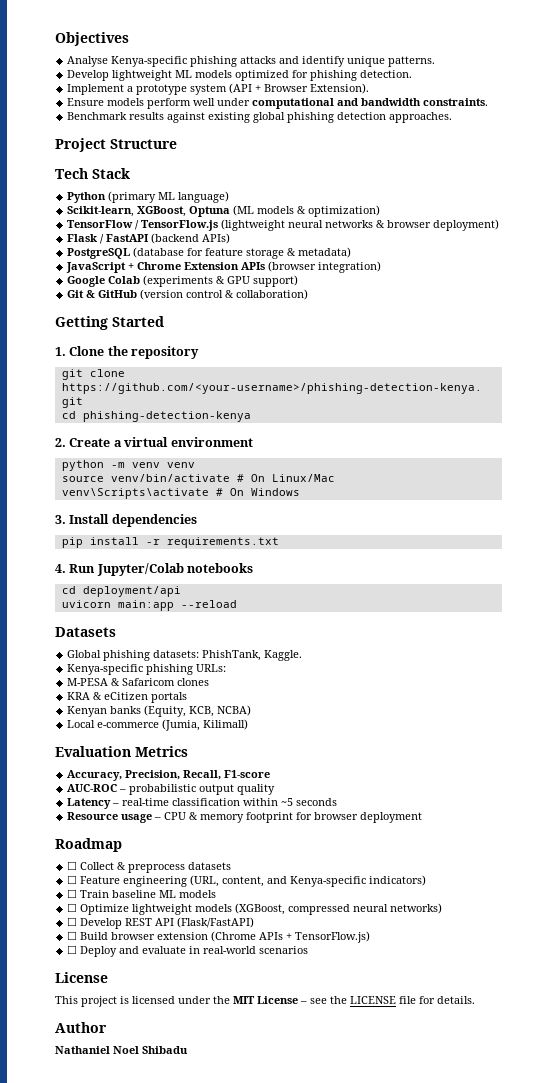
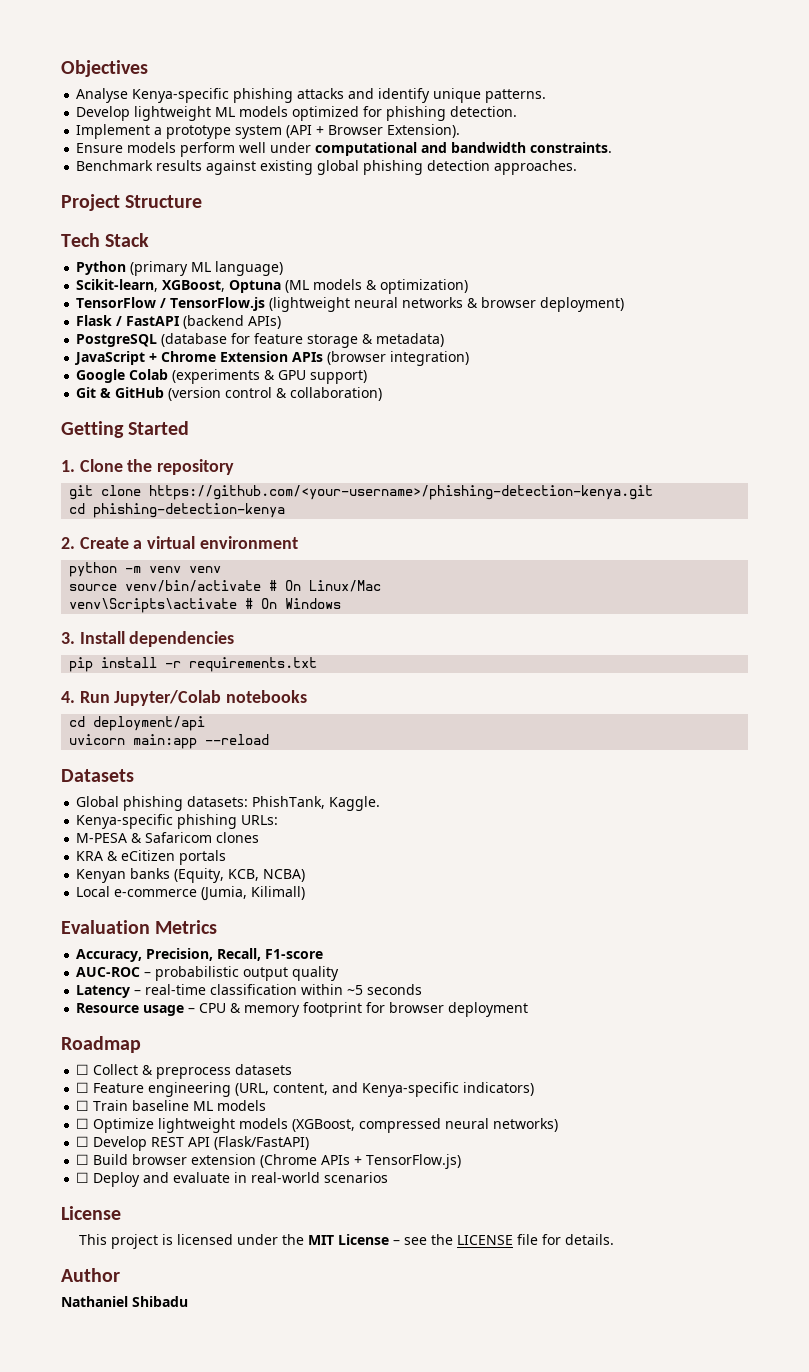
[113,1046,139,1054] Noel -> (128, 1301) none

